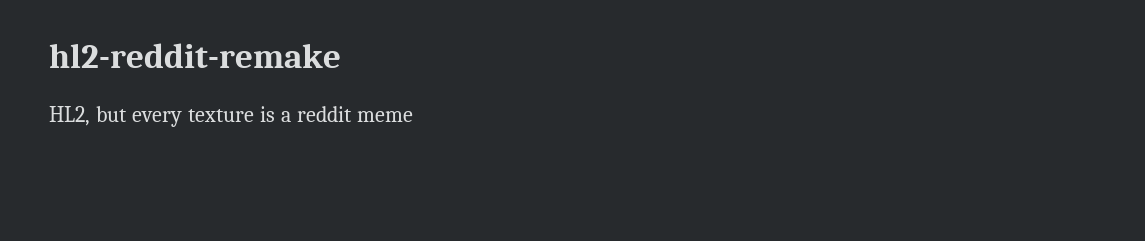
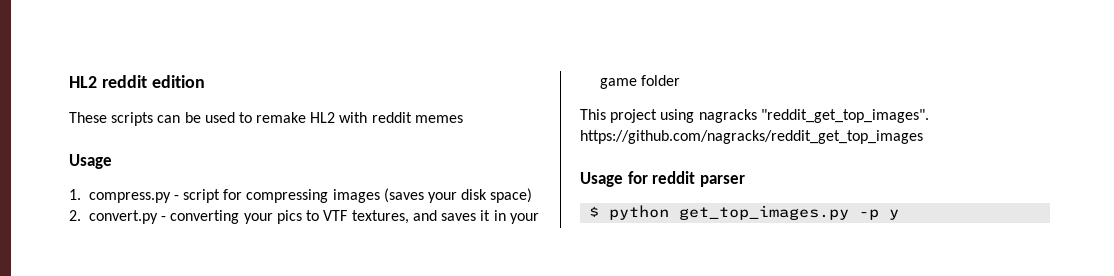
[49,43,341,68] [49,106,413,127] hl2-reddit-remake // HL2, but every texture is a reddit meme -> [69,75,205,88] [69,112,463,126] [69,154,112,169] [69,188,533,203] [69,210,539,224] [599,75,680,89] [580,109,929,123] [580,130,923,144] [580,171,745,187] [589,205,900,220] HL2 reddit edition // These scripts can be used to remake HL2 with reddit memes // Usage // 1. compress.py - script for compressing images (saves your disk space) // 2. convert.py - converting your pics to VTF textures, and saves it in your game folder // This project using nagracks "reddit_get_top_images". https://github.com/nagracks/reddit_get_top_images // Usage for reddit parser // $ python get_top_images.py -p y

